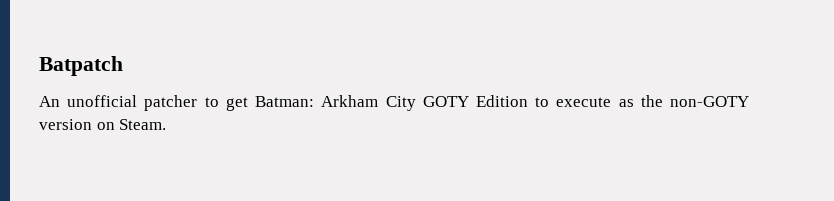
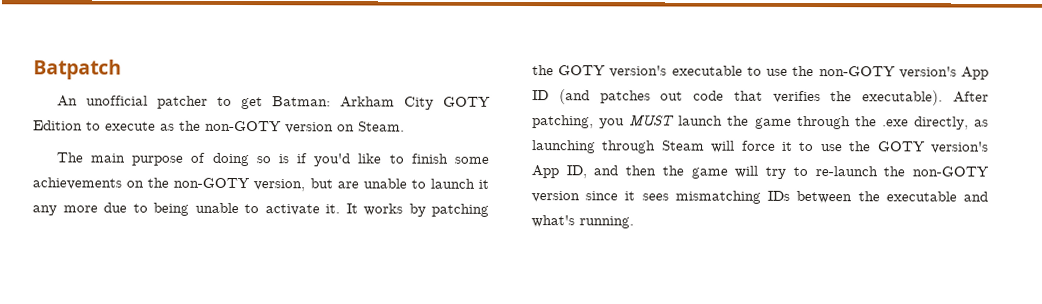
(167, 124) none -> [55,152,489,167] [32,177,490,192] [32,202,489,217] [532,65,989,80] [532,89,989,106] [532,115,990,130] [531,140,989,154] [531,165,989,179] [531,190,988,204] [531,215,634,229] // The main purpose of doing so is if you'd like to finish some achievements on the non-GOTY version, but are unable to launch it any more due to being unable to activate it. It works by patching the GOTY version's executable to use the non-GOTY version's App ID (and patches out code that verifies the executable). After patching, you MUST launch the game through the .exe directly, as launching through Steam will force it to use the GOTY version's App ID, and then the game will try to re-launch the non-GOTY version since it sees mismatching IDs between the executable and what's running.

